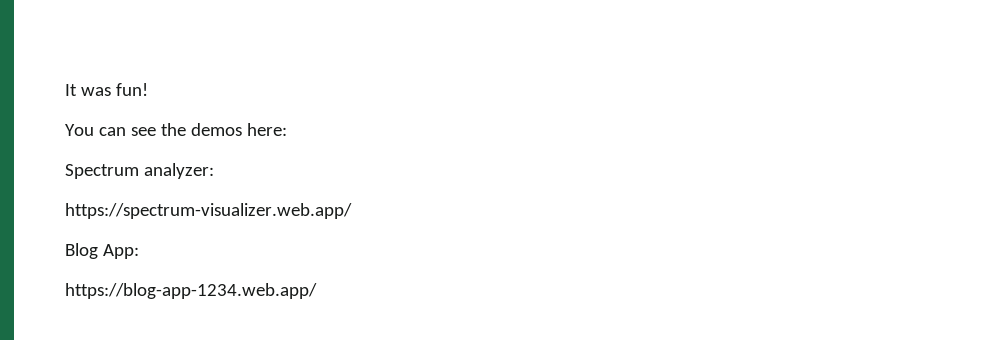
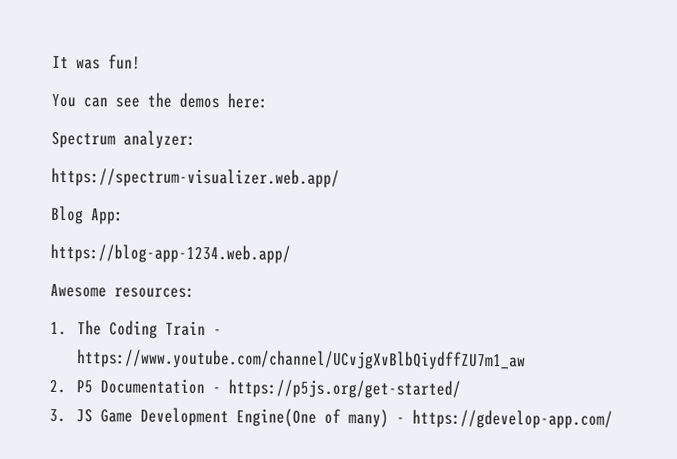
(317, 291) none -> [50,283,195,298] [50,320,222,339] [76,349,526,371] [49,378,461,399] [49,407,613,429] // Awesome resources: // 1. The Coding Train - https://www.youtube.com/channel/UCvjgXvBlbQiydffZU7m1_aw // 2. P5 Documentation - https://p5js.org/get-started/ // 3. JS Game Development Engine(One of many) - https://gdevelop-app.com/

